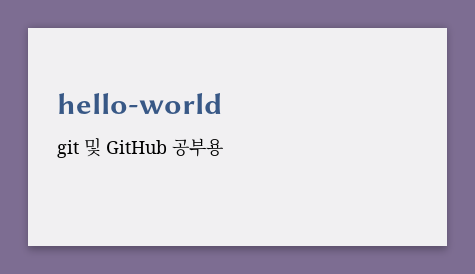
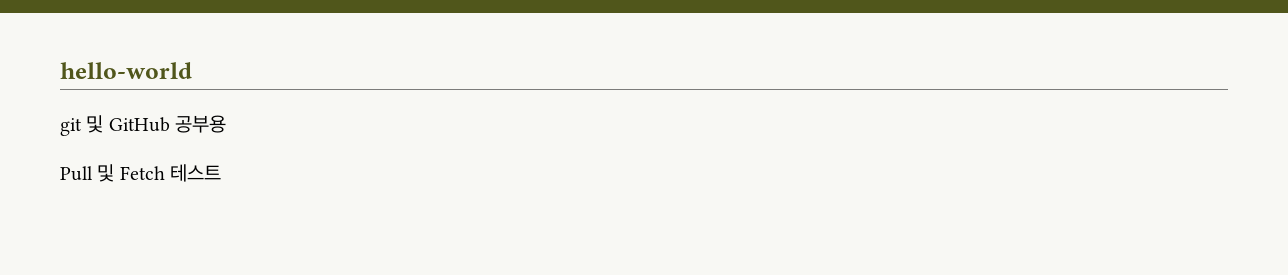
(223, 147) none -> [60,164,222,182] // Pull 및 Fetch 테스트

